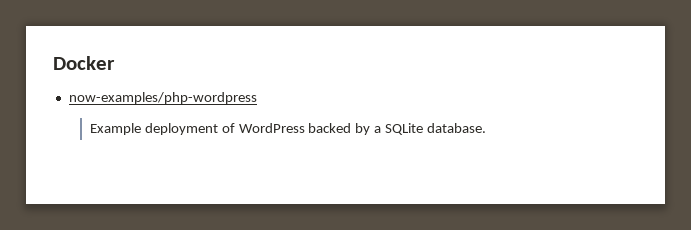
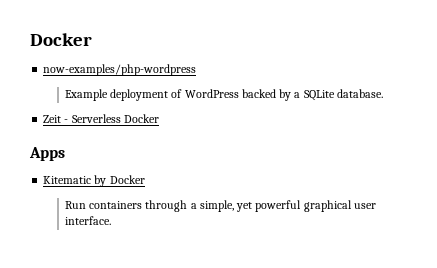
(487, 128) none -> [43,114,159,123] [29,147,65,161] [43,175,145,187] [64,200,376,212] [64,216,111,225] // Zeit - Serverless Docker // Apps // Kitematic by Docker // Run containers through a simple, yet powerful graphical user interface.

